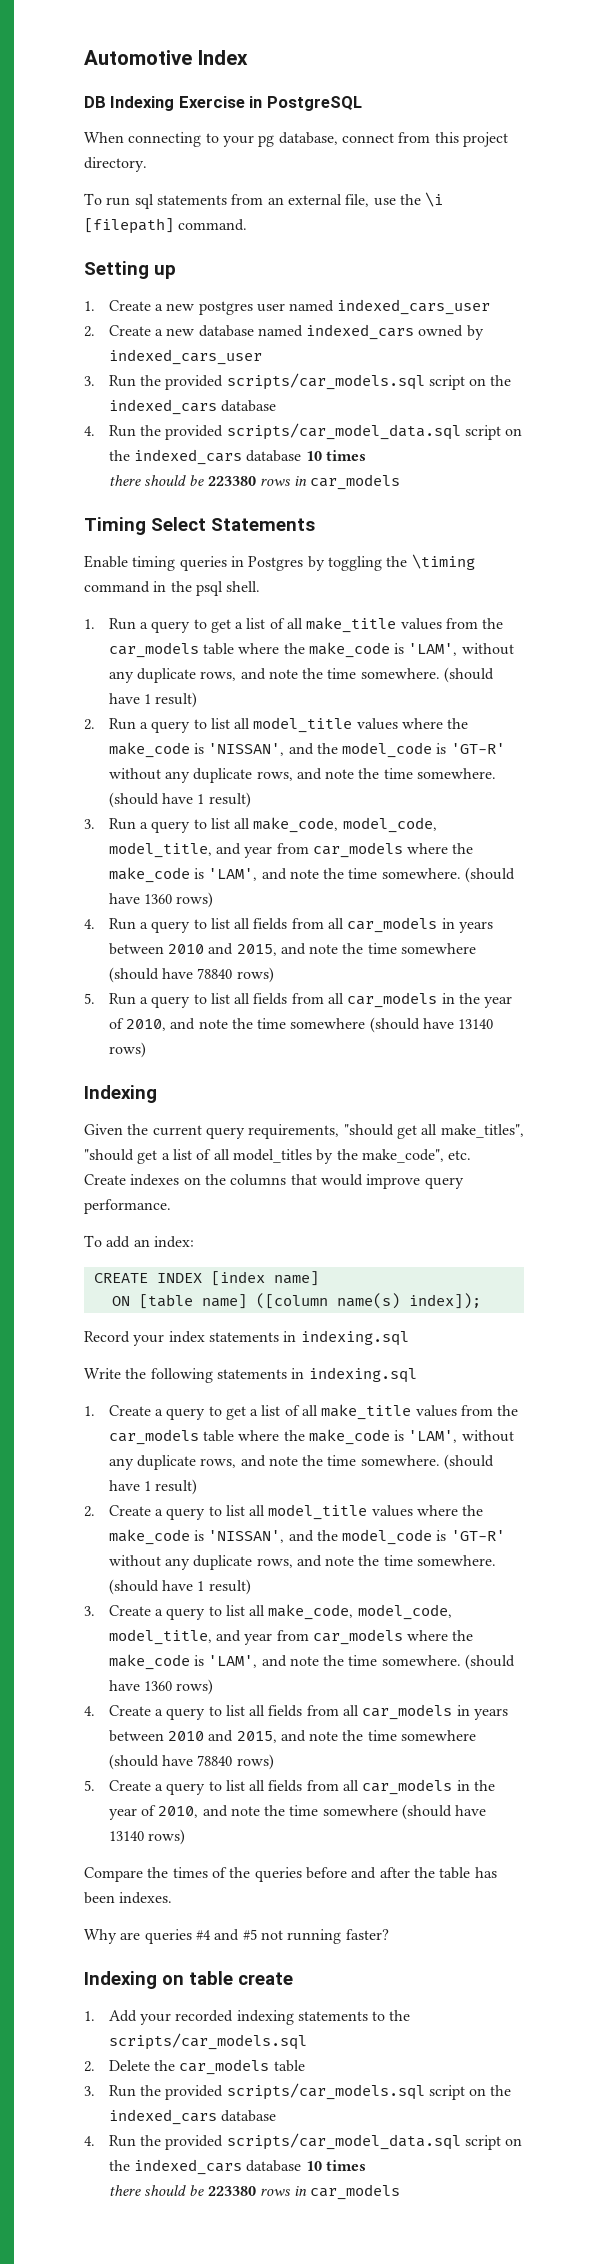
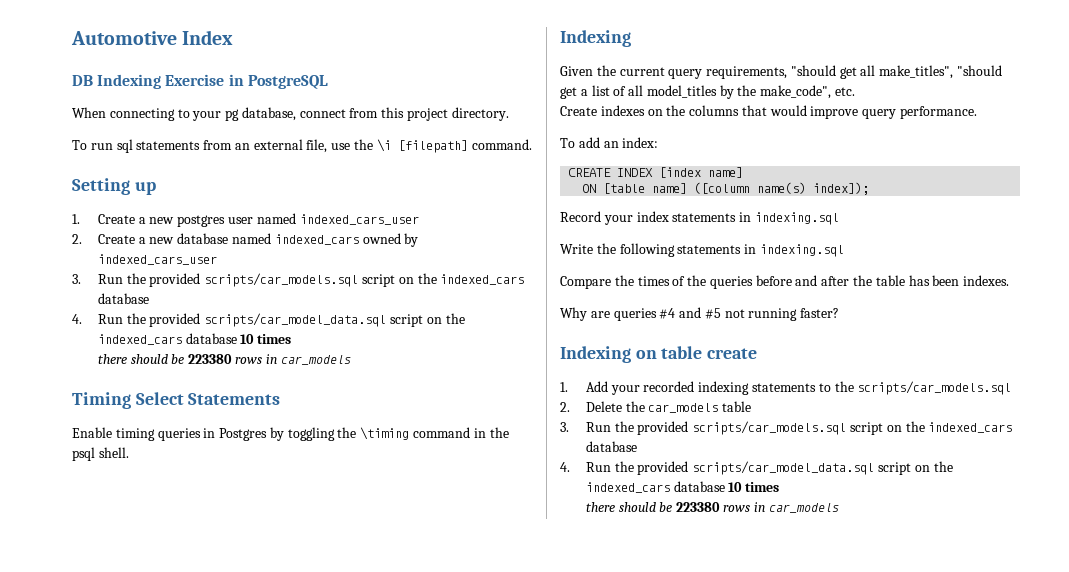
[84,617,504,633] [108,642,514,658] [108,667,495,683] [108,692,198,708] [84,717,469,733] [108,742,505,758] [108,768,497,783] [108,792,251,808] [84,817,437,833] [108,842,474,858] [108,867,516,883] [108,892,214,908] [84,917,494,933] [108,943,477,956] [108,967,274,983] [84,992,513,1008] [108,1017,494,1033] [108,1042,146,1058] // 1. Run a query to get a list of all make_title values from the car_models table where the make_code is 'LAM', without any duplicate rows, and note the time somewhere. (should have 1 result) // 2. Run a query to list all model_title values where the make_code is 'NISSAN', and the model_code is 'GT-R' without any duplicate rows, and note the time somewhere. (should have 1 result) // 3. Run a query to list all make_code, model_code, model_title, and year from car_models where the make_code is 'LAM', and note the time somewhere. (should have 1360 rows) // 4. Run a query to list all fields from all car_models in years between 2010 and 2015, and note the time somewhere (should have 78840 rows) // 5. Run a query to list all fields from all car_models in the year of 2010, and note the time somewhere (should have 13140 rows) -> (129, 452) none
[84,1404,519,1420] [108,1429,514,1445] [108,1454,495,1470] [108,1479,198,1495] [84,1504,484,1520] [108,1529,505,1545] [108,1555,497,1570] [108,1579,251,1595] [84,1604,452,1620] [108,1629,474,1645] [108,1654,516,1670] [108,1679,214,1695] [84,1704,509,1720] [108,1730,477,1743] [108,1754,274,1770] [84,1779,496,1795] [108,1804,487,1820] [108,1829,185,1845] // 1. Create a query to get a list of all make_title values from the car_models table where the make_code is 'LAM', without any duplicate rows, and note the time somewhere. (should have 1 result) // 2. Create a query to list all model_title values where the make_code is 'NISSAN', and the model_code is 'GT-R' without any duplicate rows, and note the time somewhere. (should have 1 result) // 3. Create a query to list all make_code, model_code, model_title, and year from car_models where the make_code is 'LAM', and note the time somewhere. (should have 1360 rows) // 4. Create a query to list all fields from all car_models in years between 2010 and 2015, and note the time somewhere (should have 78840 rows) // 5. Create a query to list all fields from all car_models in the year of 2010, and note the time somewhere (should have 13140 rows) -> (844, 250) none

